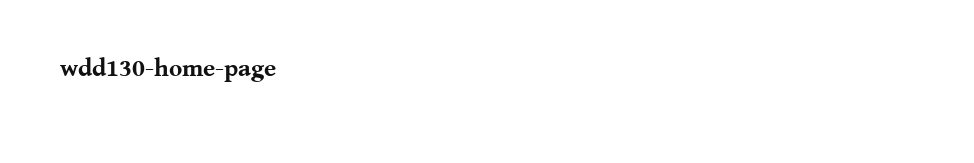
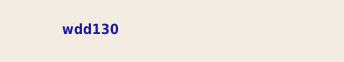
[60,57,276,82] wdd130-home-page -> [62,23,119,35] wdd130

